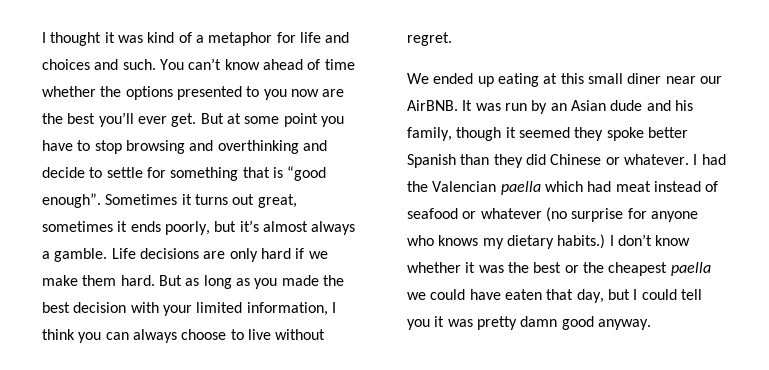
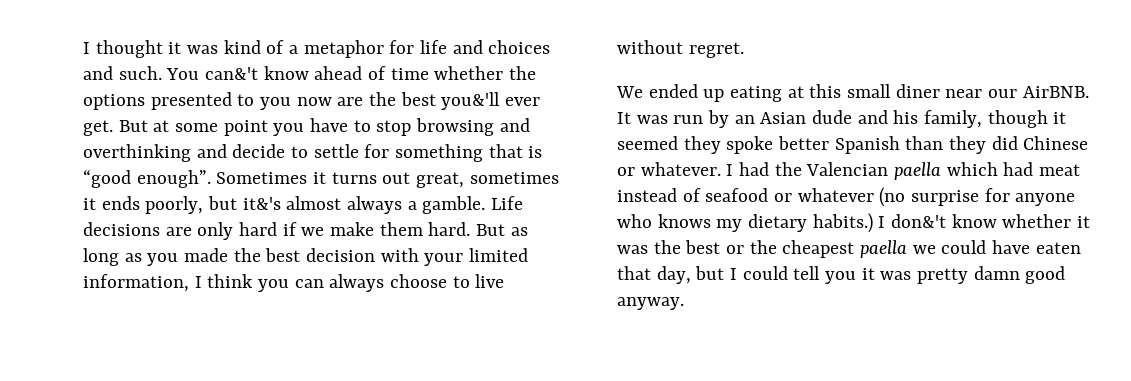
[188,58,222,70] can’t -> [205,67,259,80] can&'t
[98,112,134,127] you’ll -> [441,92,501,110] you&'ll
[239,220,259,232] it’s -> [242,197,281,210] it&'s
[617,234,652,246] don’t -> [891,214,947,228] don&'t

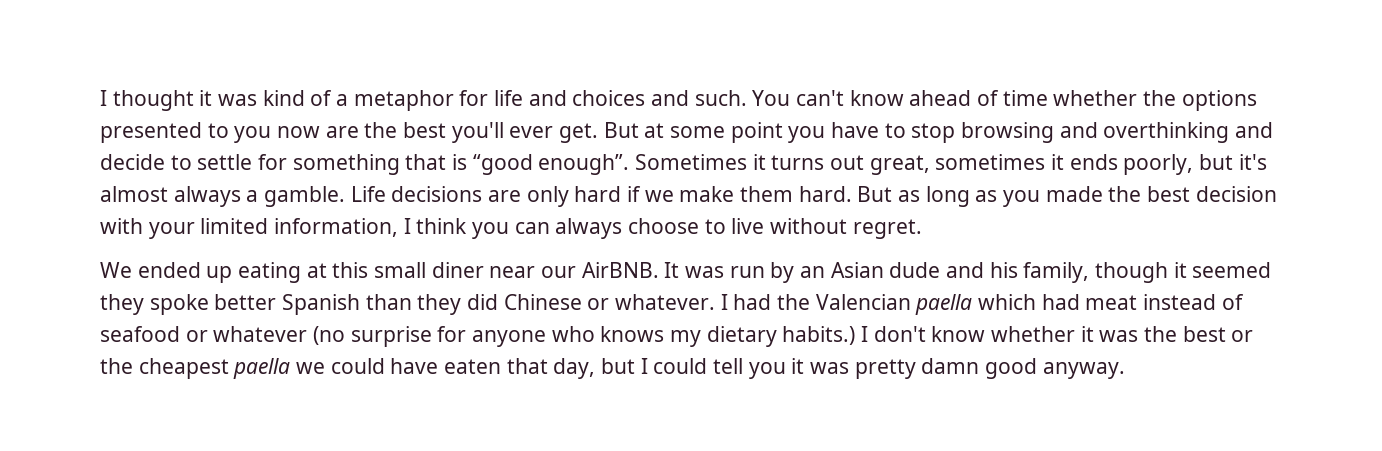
[205,67,259,80] can&'t -> [796,90,845,106] can't
[441,92,501,110] you&'ll -> [451,122,504,143] you'll
[242,197,281,210] it&'s -> [1238,154,1267,170] it's
[891,214,947,228] don&'t -> [873,326,926,342] don't

